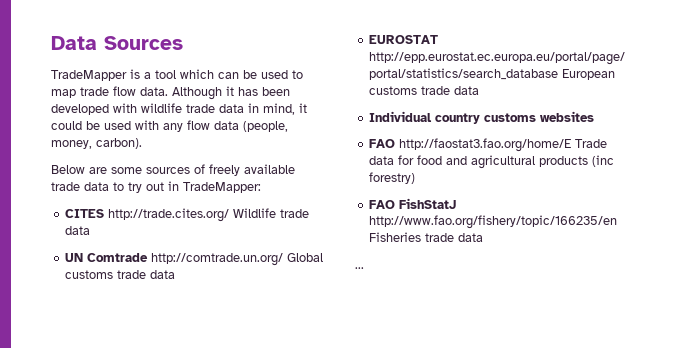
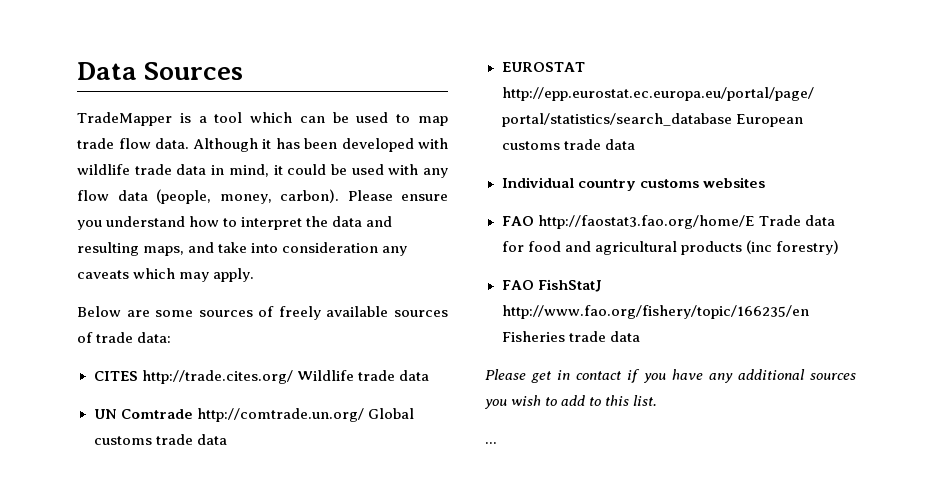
(142, 143) none -> [347,190,448,201] [77,216,393,230] [77,242,408,256] [77,268,255,282] Please ensure you understand how to interpret the data and resulting maps, and take into consideration any caveats which may apply.
[51,181,261,193] trade data to try out in TradeMapper: -> [394,310,449,317] [77,332,172,343] sources of trade data:
(484, 237) none -> [485,369,856,383] [485,395,658,409] // Please get in contact if you have any additional sources you wish to add to this list.

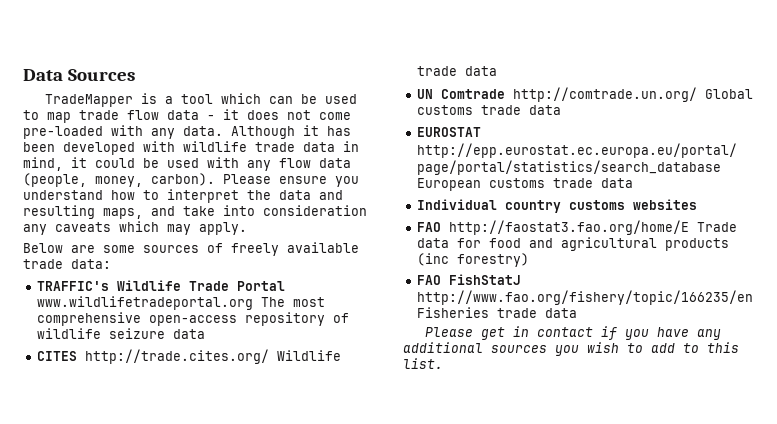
(151, 143) none -> [167,109,351,120] [23,125,175,139] data - it does not come pre-loaded with any
[394,310,449,317] [77,332,93,343] sources of -> (359, 247) none
(172, 337) none -> [37,280,286,291] [37,296,326,310] [37,312,350,326] [37,328,206,339] // TRAFFIC's Wildlife Trade Portal www.wildlifetradeportal.org The most comprehensive open-access repository of wildlife seizure data
[485,442,497,444] // ... -> (443, 363) none

